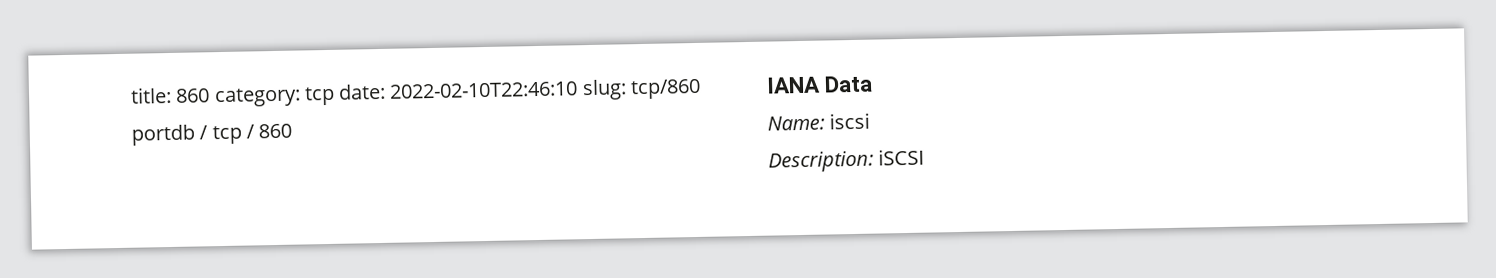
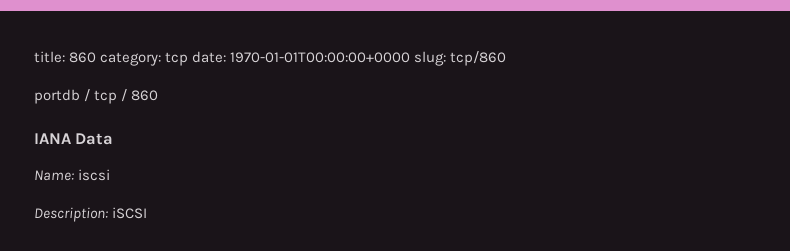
[389,81,579,99] 2022-02-10T22:46:10 -> [230,52,411,63] 1970-01-01T00:00:00+0000

